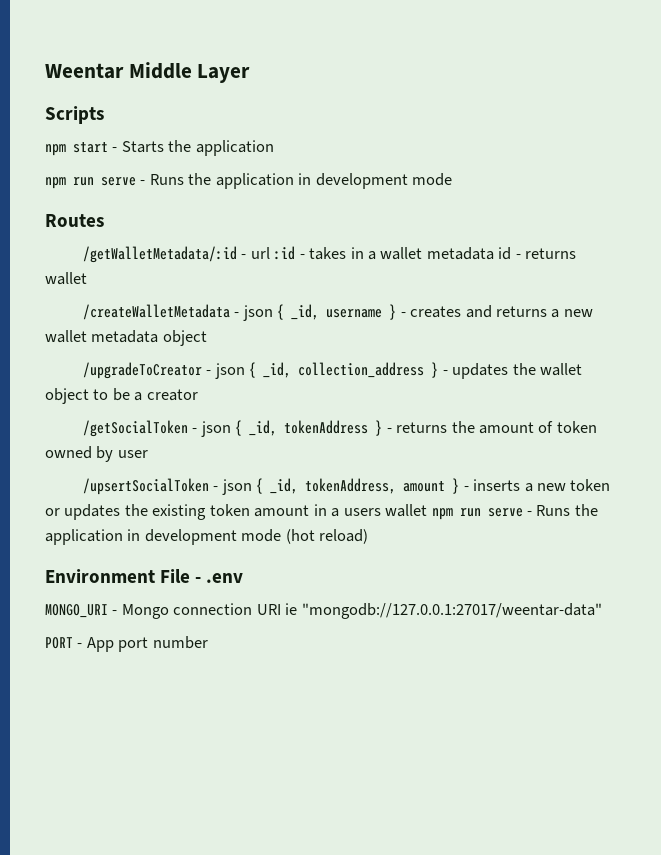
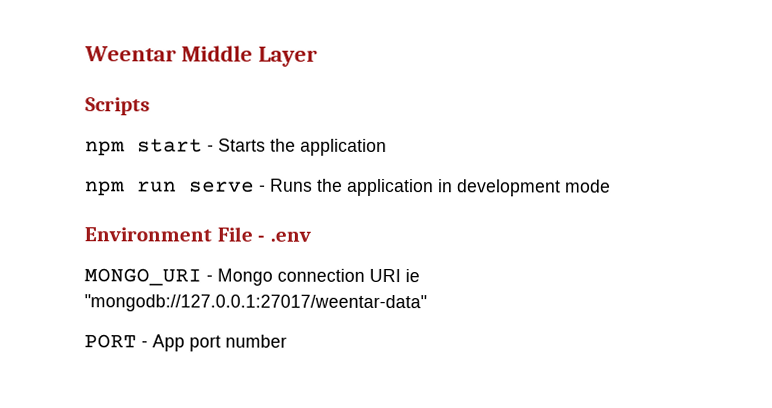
[45,214,104,227] [82,246,577,263] [45,272,87,285] [82,304,593,321] [45,330,207,346] [82,362,582,379] [45,388,198,404] [82,420,597,437] [45,446,148,462] [82,478,611,495] [45,504,598,520] [45,529,369,545] // Routes // /getWalletMetadata/:id - url :id - takes in a wallet metadata id - returns wallet // /createWalletMetadata - json { _id, username } - creates and returns a new wallet metadata object // /upgradeToCreator - json { _id, collection_address } - updates the wallet object to be a creator // /getSocialToken - json { _id, tokenAddress } - returns the amount of token owned by user // /upsertSocialToken - json { _id, tokenAddress, amount } - inserts a new token or updates the existing token amount in a users wallet npm run serve - Runs the application in development mode (hot reload) -> (611, 186) none

